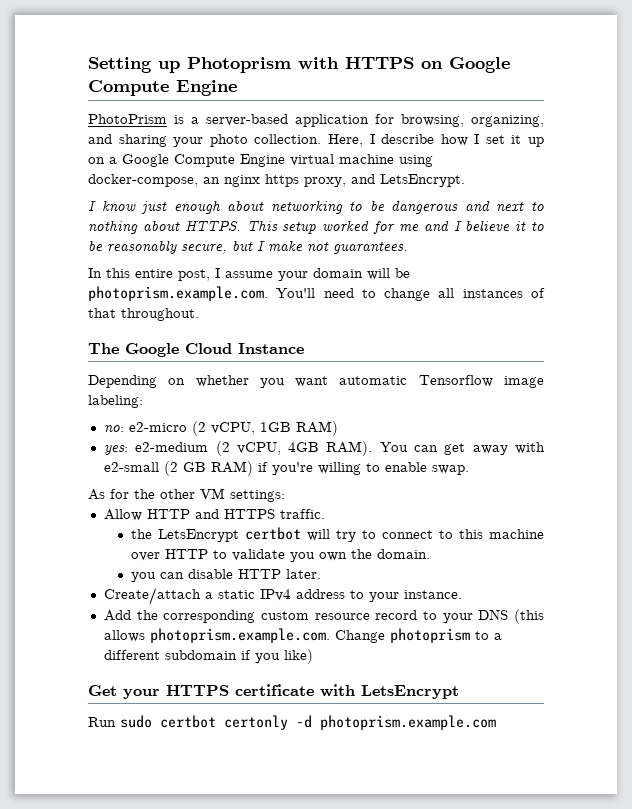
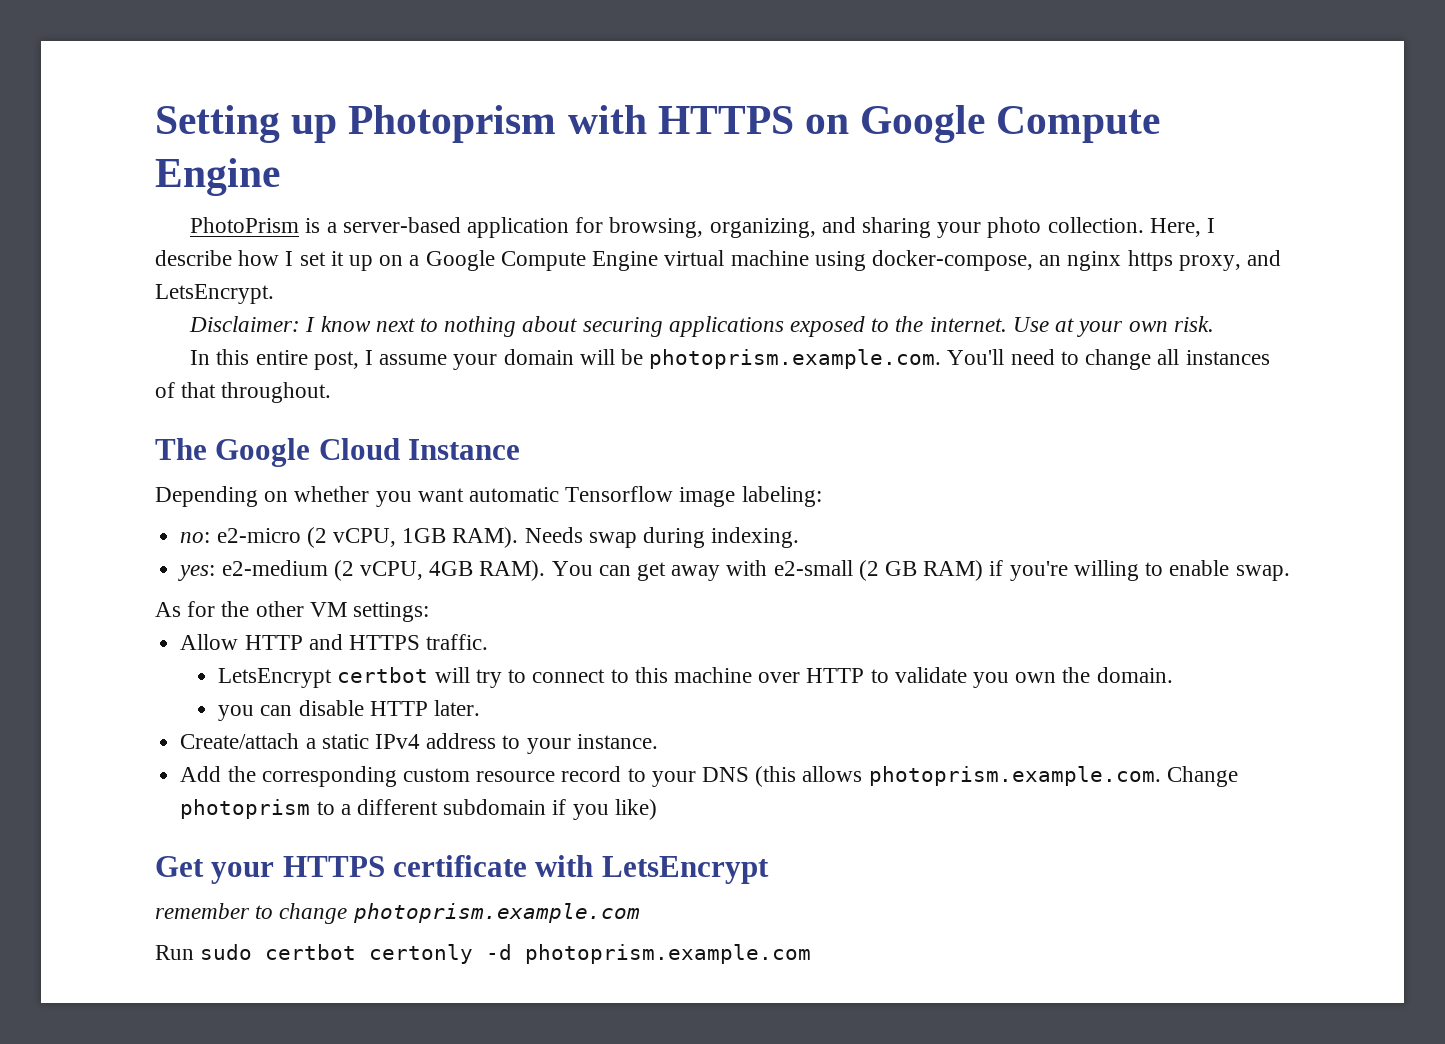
(465, 180) none -> [189,316,301,332] Disclaimer:
[141,200,544,214] [88,220,544,234] [88,240,408,254] just enough about networking to be dangerous and next to nothing about HTTPS. This setup worked for me and I believe it to be reasonably secure, but I make not guarantees. -> [375,316,1214,337] next to nothing about securing applications exposed to the internet. Use at your own risk.
[295,421,338,436] RAM) -> [452,527,800,548] RAM). Needs swap during indexing.
[130,529,152,539] the -> (489, 642) none
(459, 692) none -> [155,903,640,924] // remember to change photoprism.example.com

